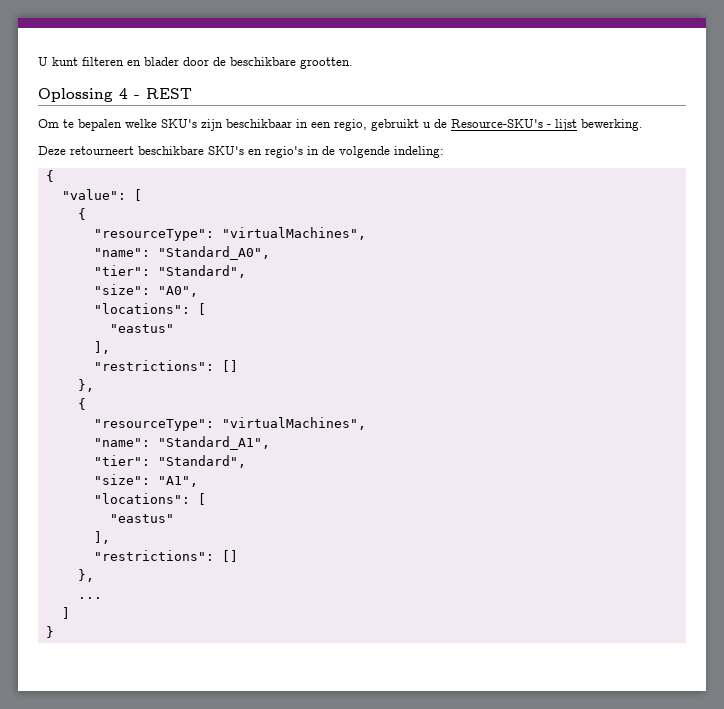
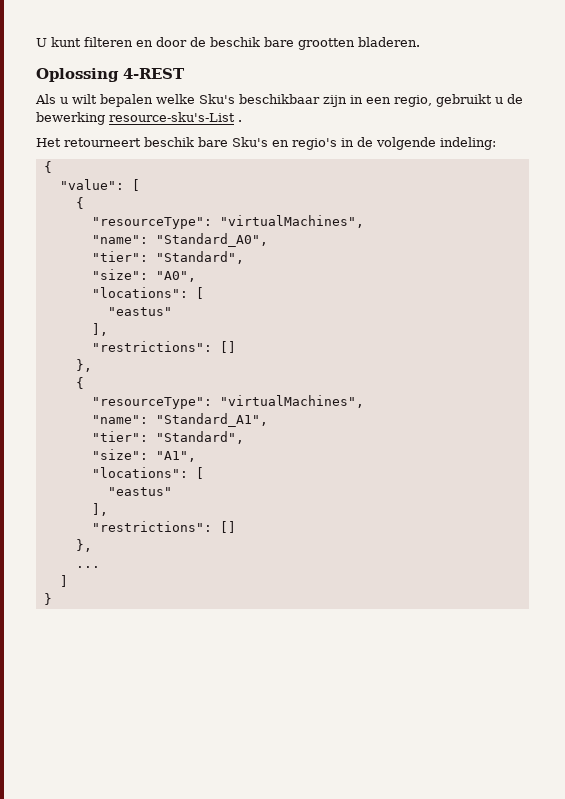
[144,57,179,66] blader -> (153, 43) none
[230,57,353,69] [38,88,192,102] [38,119,292,131] beschikbare grootten. // Oplossing 4 - REST // Om te bepalen welke SKU's zijn beschikbaar -> [210,37,420,50] [36,68,185,82] [35,94,347,107] beschik bare grootten bladeren. // Oplossing 4-REST // Als u wilt bepalen welke Sku's beschikbaar zijn
[451,119,643,131] [38,146,244,155] Resource-SKU's - lijst bewerking. // Deze retourneert beschikbare SKU's -> [36,112,242,125] [36,137,268,147] bewerking resource-sku's-List . // Het retourneert beschik bare Sku's

